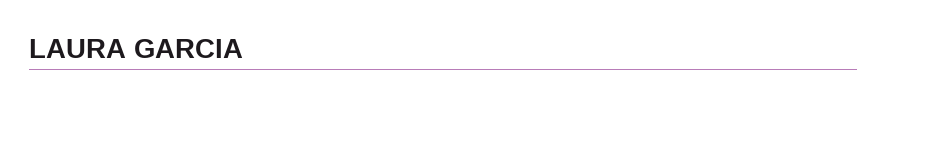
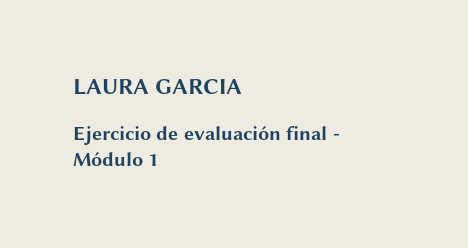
(243, 48) none -> [73,126,340,145] [73,152,159,166] // Ejercicio de evaluación final - Módulo 1

